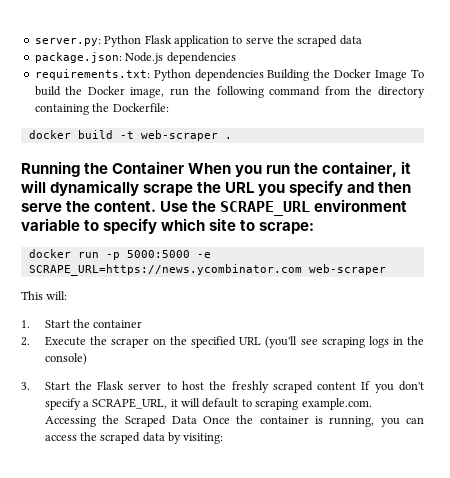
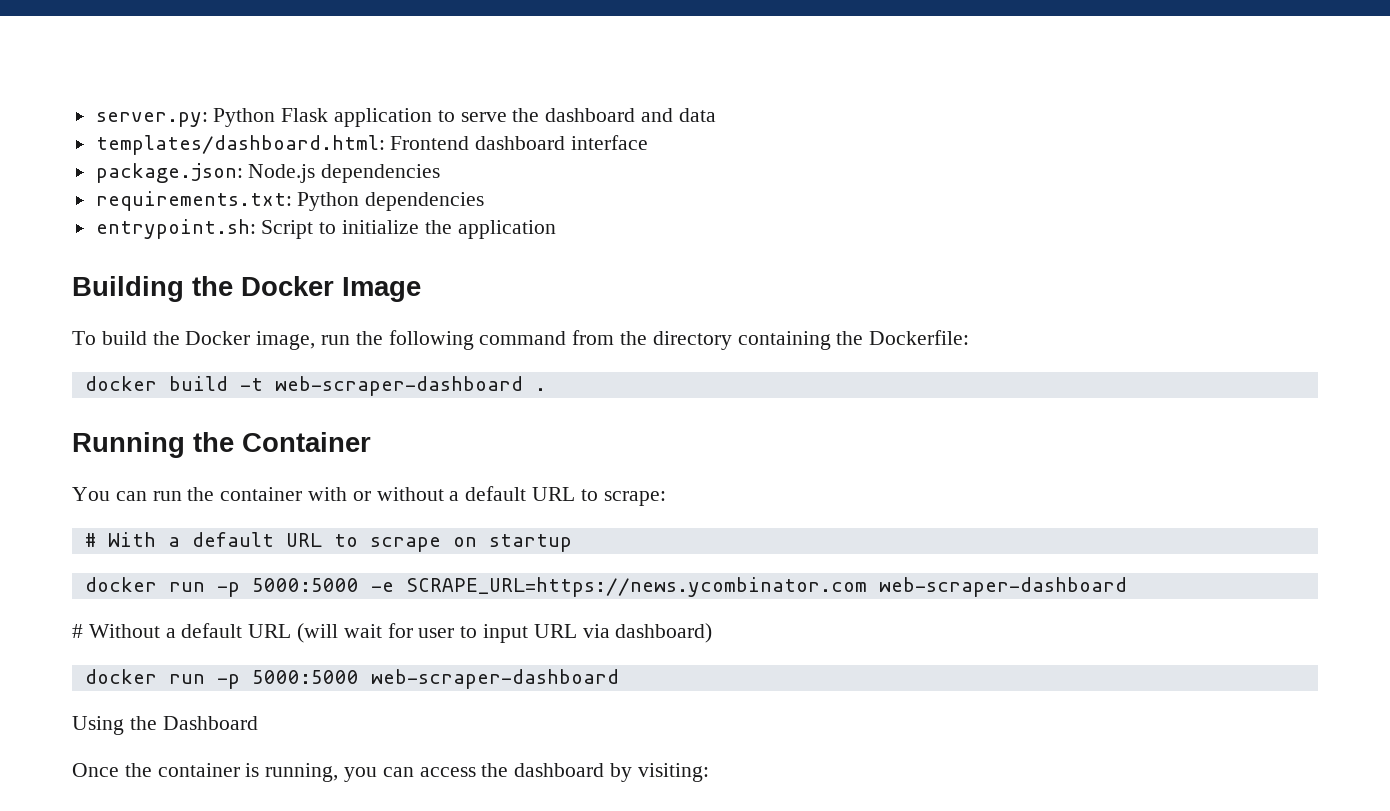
[297,35,362,47] scraped data -> [545,108,716,122] [95,135,649,155] dashboard and data // templates/dashboard.html: Frontend dashboard interface
(264, 75) none -> [95,219,556,239] // entrypoint.sh: Script to initialize the application //
(408, 75) none -> (421, 289) //
[140,130,218,141] web-scraper -> [274,376,523,396] web-scraper-dashboard
[188,161,412,177] [21,180,412,196] [21,199,408,216] [21,218,315,234] When you run the container, it will dynamically scrape the URL you specify and then serve the content. Use the SCRAPE_URL environment variable to specify which site to scrape: -> [72,486,666,506] [84,532,572,552] // You can run the container with or without a default URL to scrape: // # With a default URL to scrape on startup
[308,264,386,275] [21,291,68,300] [21,319,143,328] [21,336,425,348] [44,353,87,365] [21,381,424,393] [44,398,372,410] [44,415,197,427] web-scraper // This will: // 1. Start the container // 2. Execute the scraper on the specified URL (you'll see scraping logs in the console) // 3. Start the Flask server to host the freshly scraped content If you don't specify a SCRAPE_URL, it will default to scraping example.com. Accessing the Scraped Data -> [878,577,1127,597] [72,623,713,643] [84,669,619,689] [72,716,258,735] web-scraper-dashboard // # Without a default URL (will wait for user to input URL via dashboard) // docker run -p 5000:5000 web-scraper-dashboard // Using the Dashboard //
[100,432,165,444] scraped data -> [514,763,605,777] dashboard

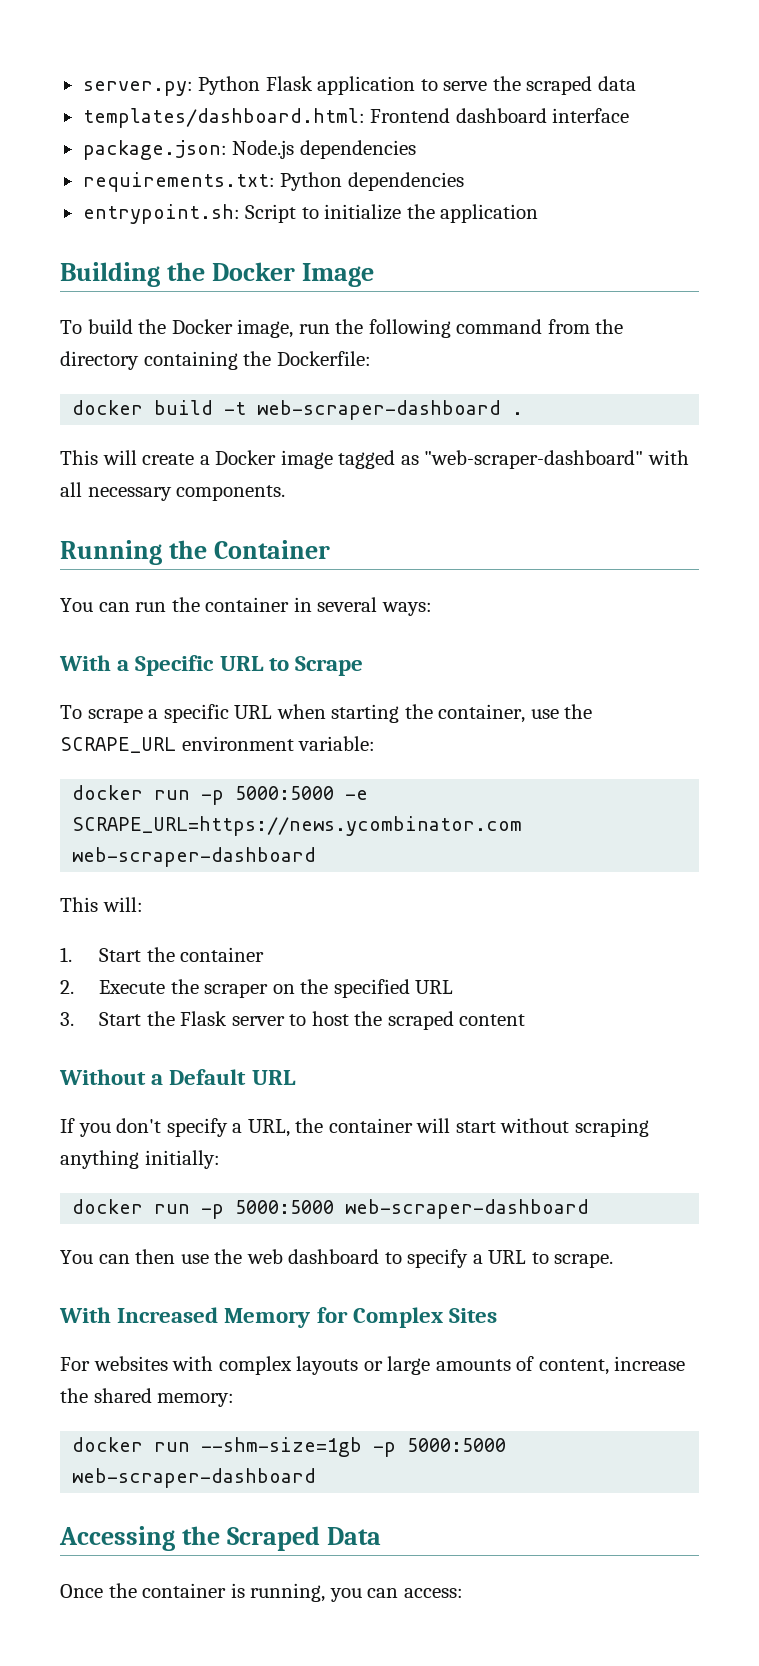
[545,108,674,122] dashboard and -> [526,76,593,95] scraped
(546, 389) none -> [60,450,689,469] [60,482,286,501] // This will create a Docker image tagged as "web-scraper-dashboard" with all necessary components.
[308,486,666,506] [84,532,572,552] with or without a default URL to scrape: // # With a default URL to scrape on startup -> [293,597,432,616] [59,655,364,676] [60,704,593,723] [60,736,376,753] in several ways: // With a Specific URL to Scrape // To scrape a specific URL when starting the container, use the SCRAPE_URL environment variable:
[72,624,83,638] # -> [60,897,143,912] [60,947,265,962] [60,979,454,998] [60,1011,526,1030] This will: // 1. Start the container // 2. Execute the scraper on the specified URL // 3. Start the Flask server to host the scraped content //
[181,623,713,643] default URL (will wait for user to input URL via dashboard) -> [169,1069,296,1085] [60,1118,649,1137] [60,1150,220,1169] Default URL // If you don't specify a URL, the container will start without scraping anything initially:
[72,716,258,735] Using the Dashboard -> [60,1249,614,1268] [59,1307,498,1328] [60,1356,686,1375] [60,1388,235,1407] [72,1437,507,1457] [72,1468,317,1488] [59,1526,381,1551] You can then use the web dashboard to specify a URL to scrape. // With Increased Memory for Complex Sites // For websites with complex layouts or large amounts of content, increase the shared memory: // docker run --shm-size=1gb -p 5000:5000 web-scraper-dashboard // Accessing the Scraped Data
[419,763,709,782] access the dashboard by visiting: -> [403,1588,463,1598] access:

